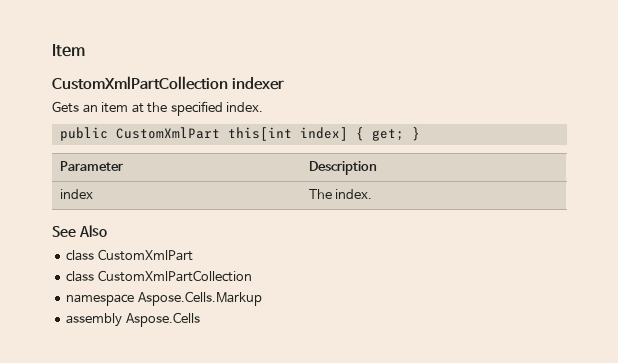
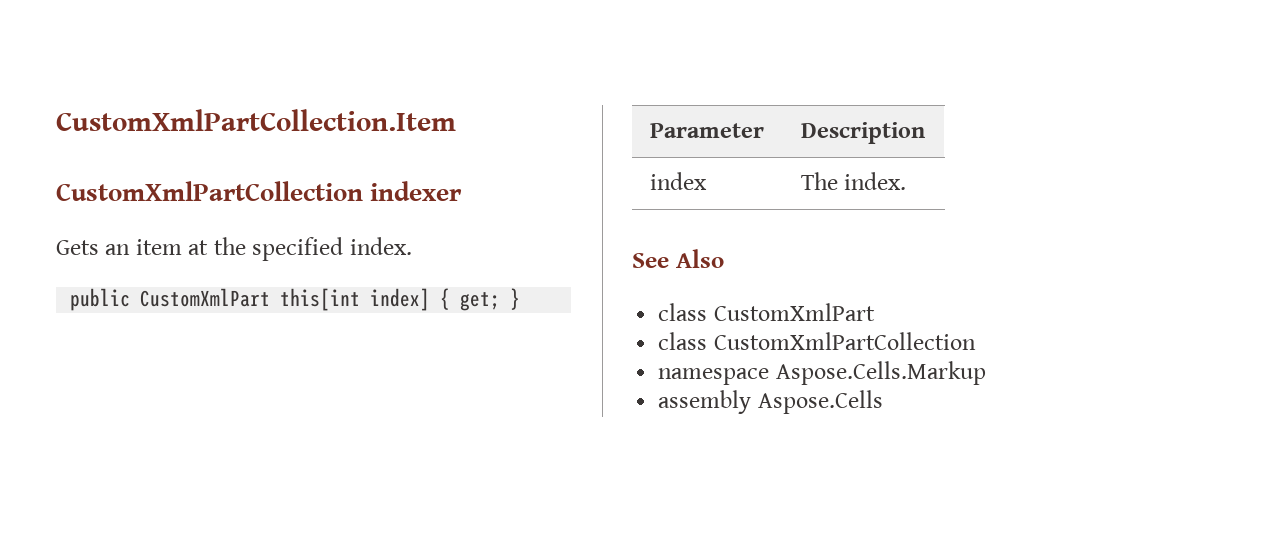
[52,44,85,57] Item -> [56,109,456,131] CustomXmlPartCollection.Item

